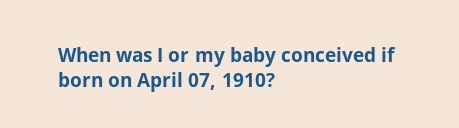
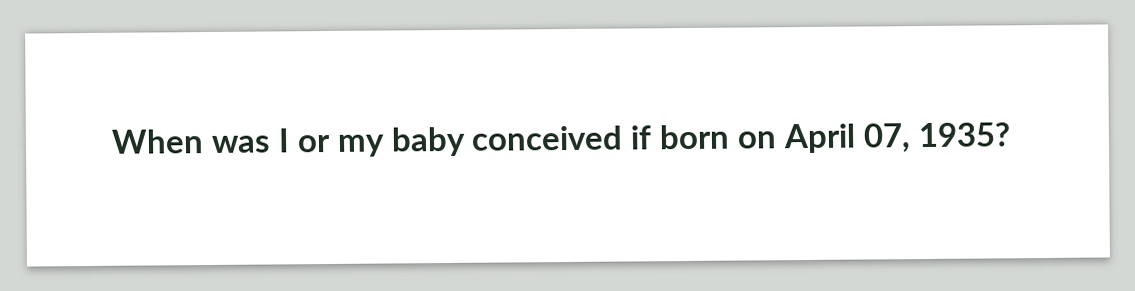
[221,73,275,87] 1910? -> [917,122,1011,148] 1935?

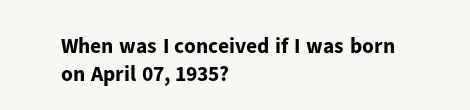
[296,125,653,157] or my baby conceived if -> [174,37,344,54] conceived if I was

